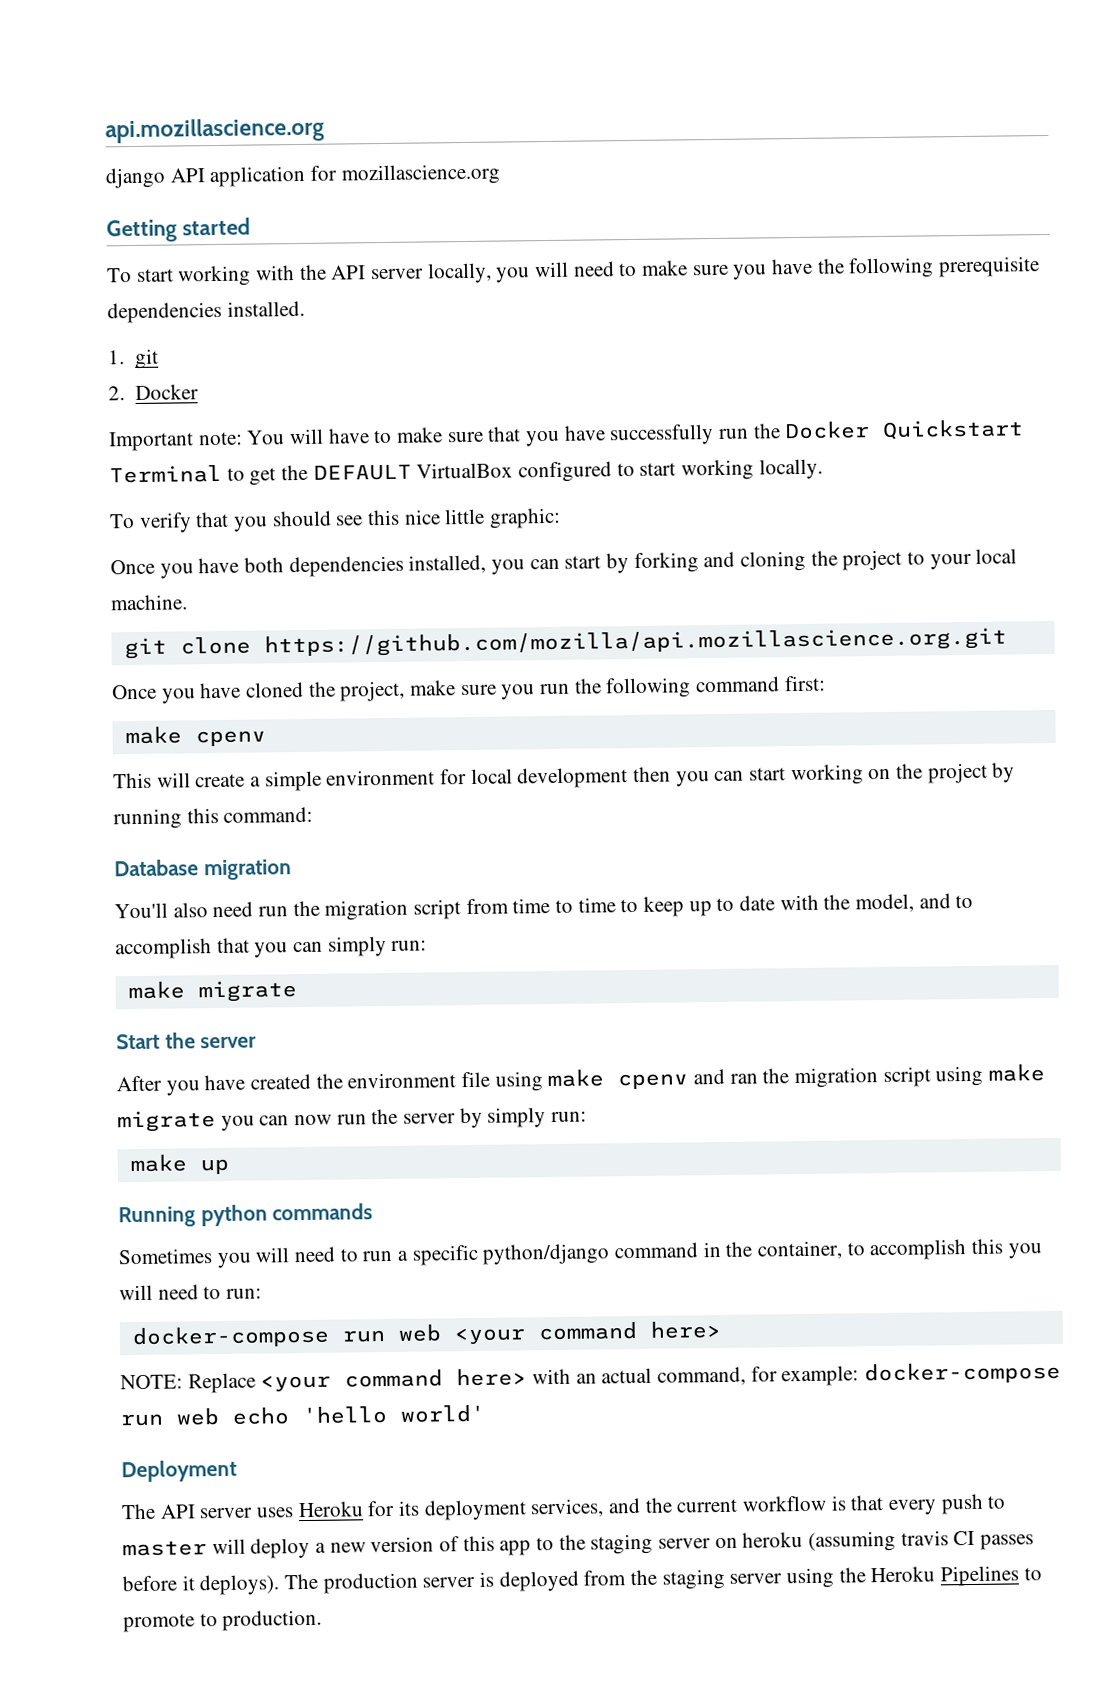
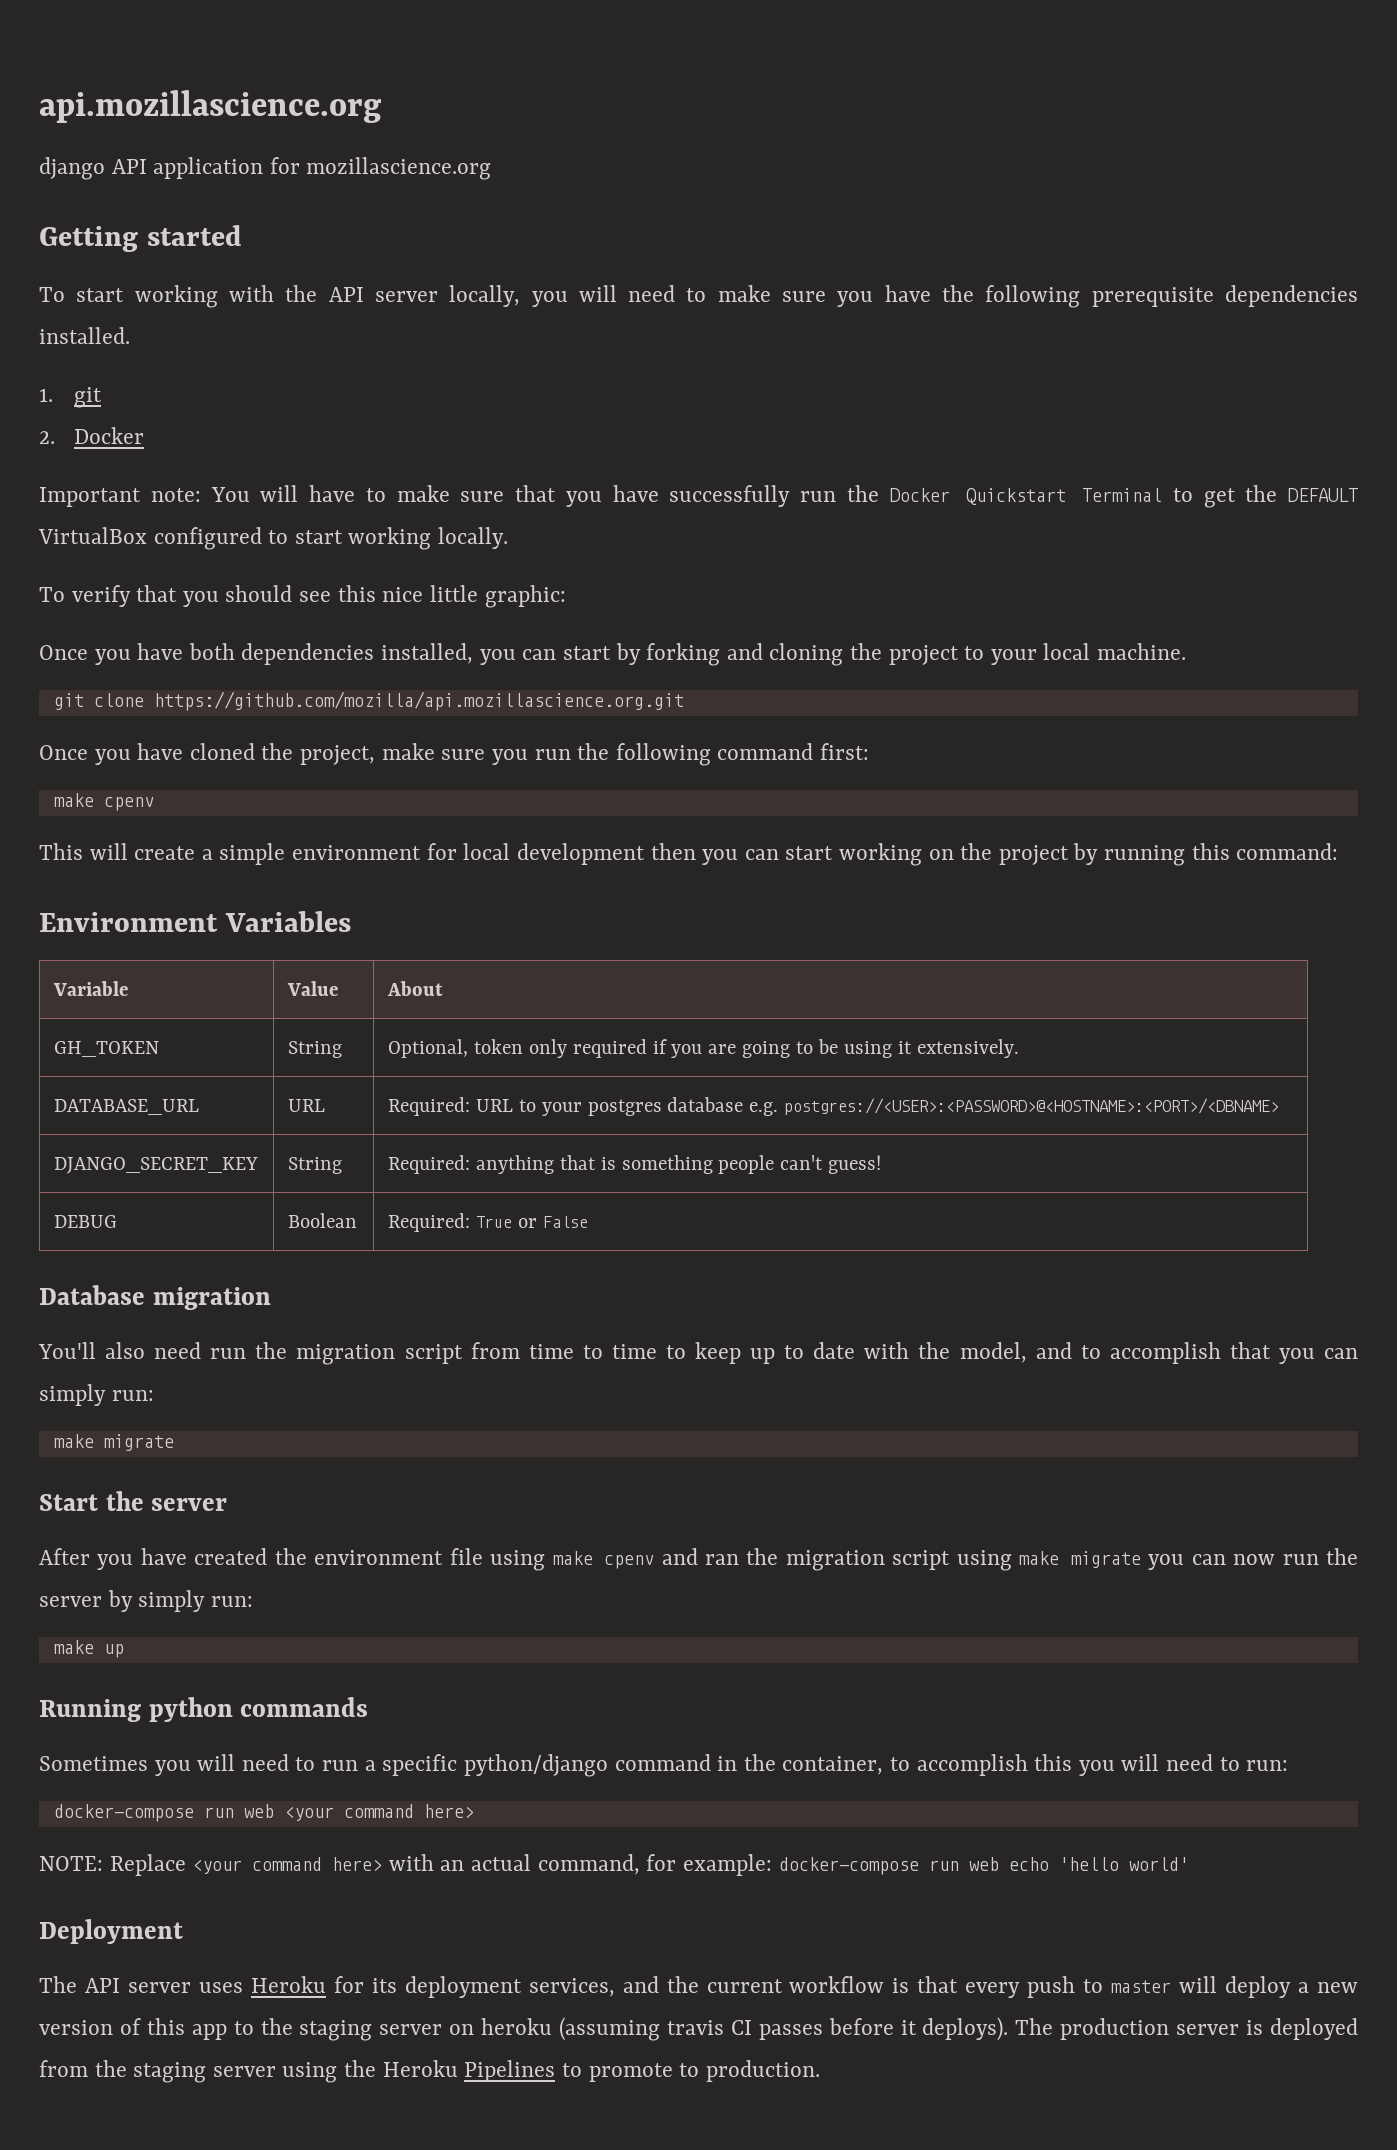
(314, 814) none -> [39,911,351,932] [52,981,128,996] [286,981,338,996] [386,981,443,996] [53,1041,159,1057] [287,1041,342,1058] [387,1039,1020,1058] [53,1099,199,1115] [287,1099,325,1112] [387,1097,1280,1116] [53,1157,258,1174] [287,1157,342,1174] [387,1155,882,1174] [53,1215,117,1228] [287,1213,357,1228] [387,1213,588,1232] // Environment Variables // Variable | Value | About // GH_TOKEN | String | Optional, token only required if you are going to be using it extensively. // DATABASE_URL | URL | Required: URL to your postgres database e.g. postgres://<USER>:<PASSWORD>@<HOSTNAME>:<PORT>/<DBNAME> // DJANGO_SECRET_KEY | String | Required: anything that is something people can't guess! // DEBUG | Boolean | Required: True or False

